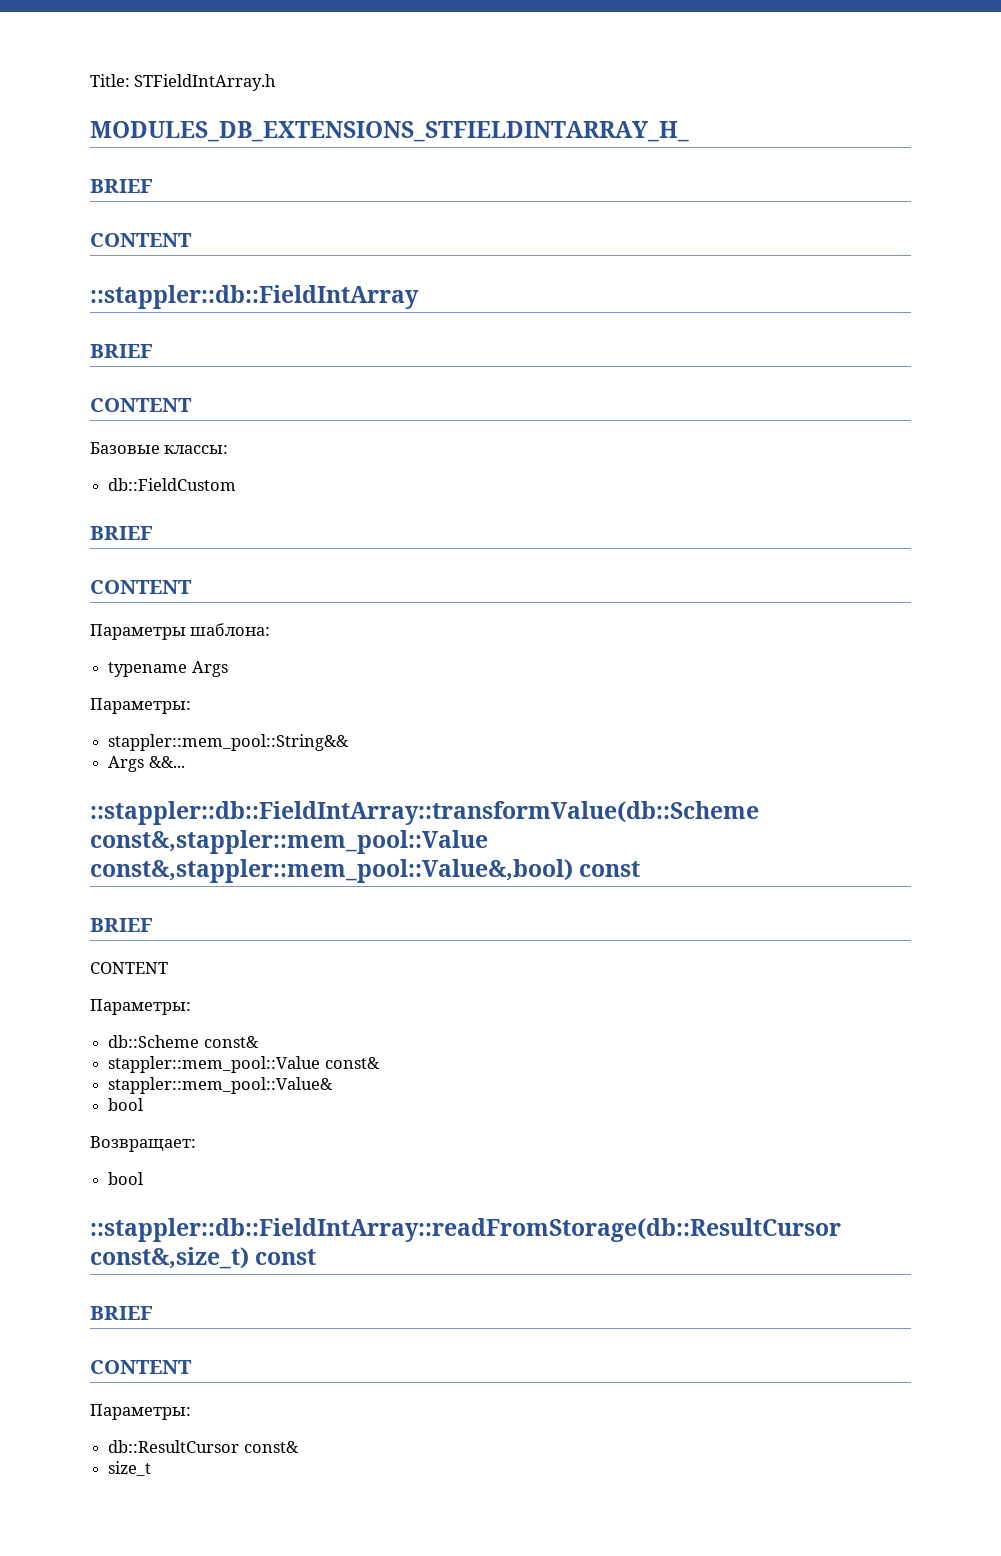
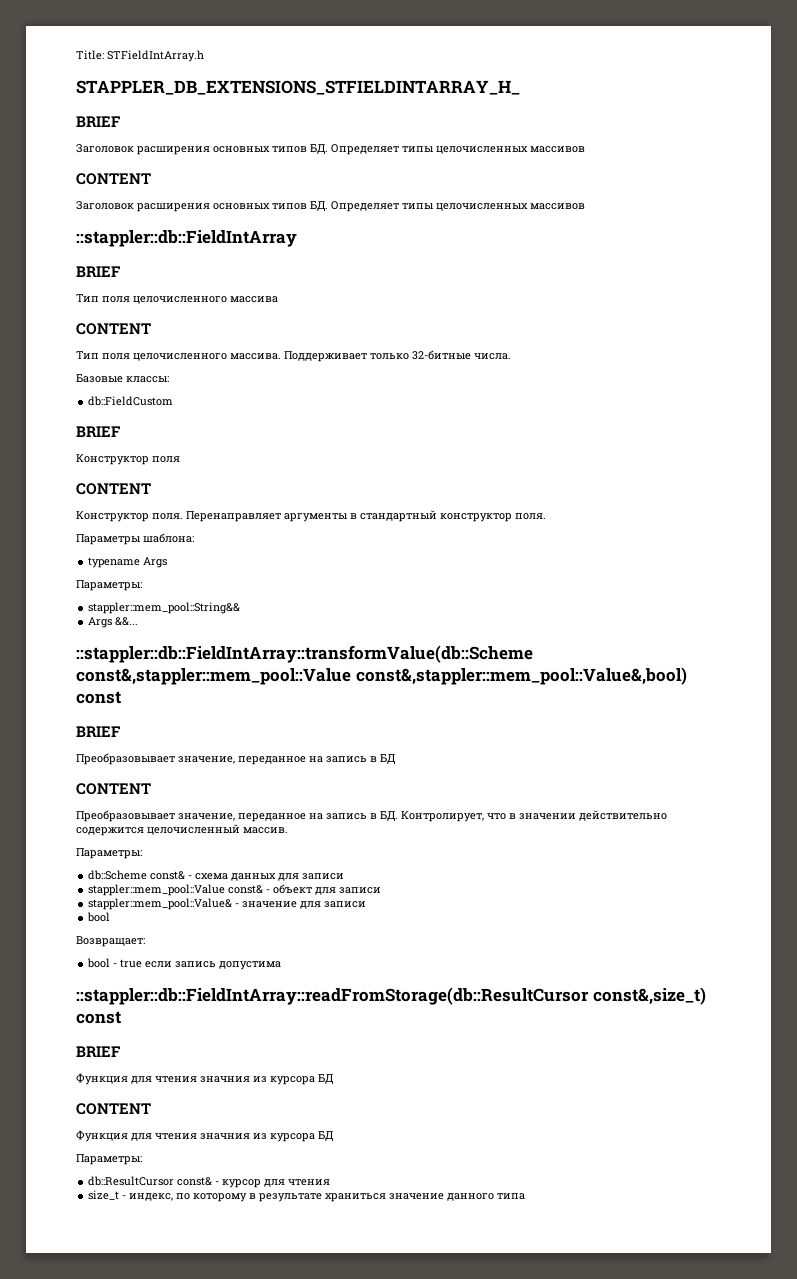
[90,121,689,142] [90,179,153,193] [90,233,192,247] [90,285,419,309] [90,344,153,358] [90,398,192,412] MODULES_DB_EXTENSIONS_STFIELDINTARRAY_H_ // BRIEF // CONTENT // ::stappler::db::FieldIntArray // BRIEF // CONTENT -> [76,80,520,95] [76,116,120,127] [76,144,585,155] [76,173,151,185] [76,201,585,212] [76,230,297,247] [76,266,120,277] [76,294,278,304] [76,323,151,335] [76,350,511,362] STAPPLER_DB_EXTENSIONS_STFIELDINTARRAY_H_ // BRIEF // Заголовок расширения основных типов БД. Определяет типы целочисленных массивов // CONTENT // Заголовок расширения основных типов БД. Определяет типы целочисленных массивов // ::stappler::db::FieldIntArray // BRIEF // Тип поля целочисленного массива // CONTENT // Тип поля целочисленного массива. Поддерживает только 32-битные числа.
[90,580,192,594] // CONTENT -> [76,454,180,465] [76,483,151,495] [76,510,546,522] // Конструктор поля // CONTENT // Конструктор поля. Перенаправляет аргументы в стандартный конструктор поля.
[90,962,168,974] [90,999,191,1015] [108,1035,259,1048] [108,1056,380,1073] [108,1077,334,1094] [108,1098,144,1111] [90,1136,196,1152] [108,1172,144,1185] [90,1218,841,1242] [90,1247,317,1269] [90,1306,153,1320] [90,1360,192,1374] [90,1404,191,1420] [108,1440,299,1453] [108,1461,152,1476] CONTENT // Параметры: // db::Scheme const& // stappler::mem_pool::Value const& // stappler::mem_pool::Value& // bool // Возвращает: // bool // ::stappler::db::FieldIntArray::readFromStorage(db::ResultCursor const&,size_t) const // BRIEF // CONTENT // Параметры: // db::ResultCursor const& // size_t -> [76,753,396,765] [76,783,151,795] [76,810,667,822] [76,824,288,836] [76,848,142,859] [88,870,345,881] [88,884,382,896] [88,898,367,910] [87,912,111,922] [76,936,145,947] [87,958,282,970] [76,987,706,1005] [76,1011,121,1024] [76,1046,120,1057] [76,1073,334,1085] [76,1103,151,1115] [76,1130,334,1142] [76,1154,142,1165] [88,1176,331,1188] [88,1190,526,1202] Преобразовывает значение, переданное на запись в БД // CONTENT // Преобразовывает значение, переданное на запись в БД. Контролирует, что в значении действительно содержится целочисленный массив. // Параметры: // db::Scheme const& - схема данных для записи // stappler::mem_pool::Value const& - объект для записи // stappler::mem_pool::Value& - значение для записи // bool // Возвращает: // bool - true если запись допустима // ::stappler::db::FieldIntArray::readFromStorage(db::ResultCursor const&,size_t) const // BRIEF // Функция для чтения значния из курсора БД // CONTENT // Функция для чтения значния из курсора БД // Параметры: // db::ResultCursor const& - курсор для чтения // size_t - индекс, по которому в результате храниться значение данного типа

